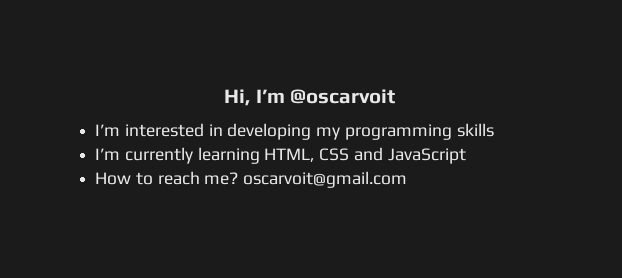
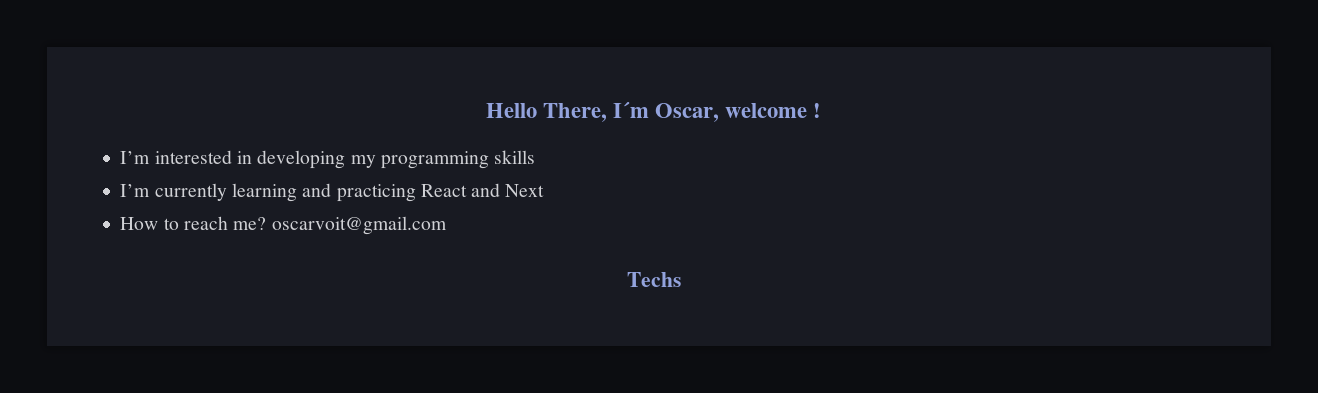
[223,89,396,106] Hi, I’m @oscarvoit -> [485,101,822,122] Hello There, I´m Oscar, welcome !
[264,147,466,164] HTML, CSS and JavaScript -> [302,183,545,202] and practicing React and Next
(408, 179) none -> [626,272,681,287] // Techs

